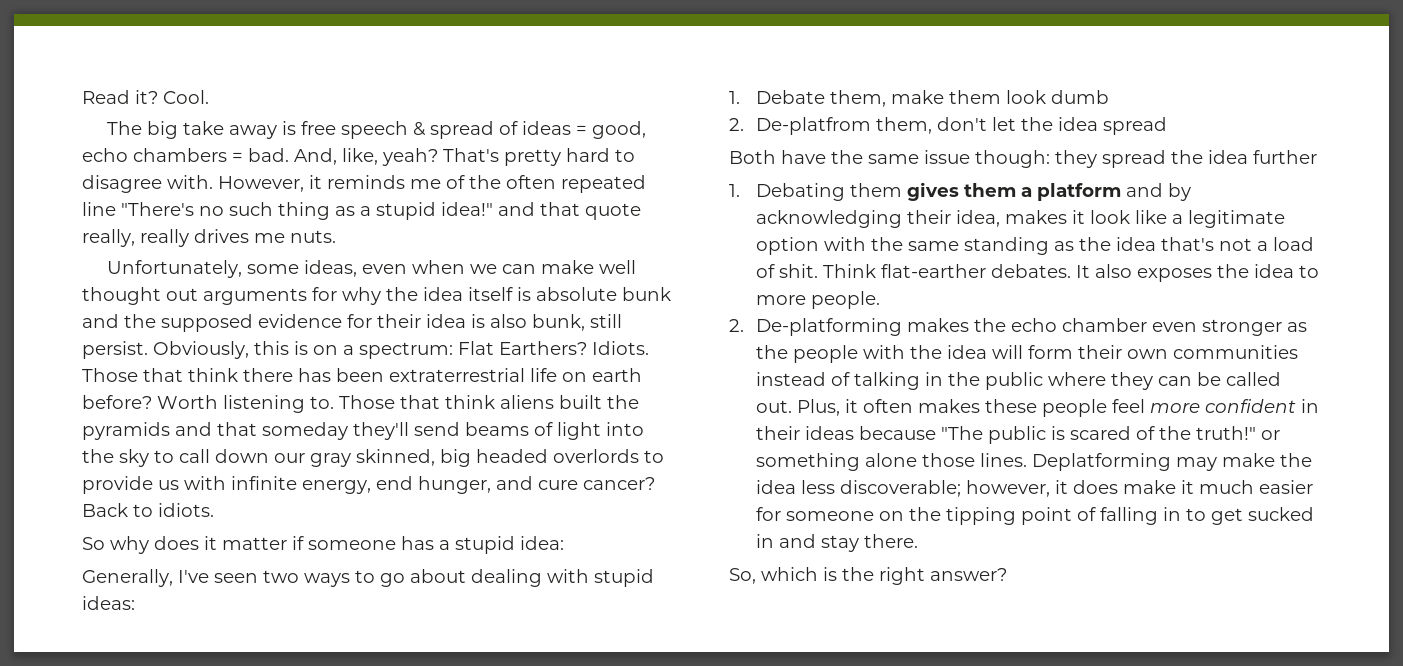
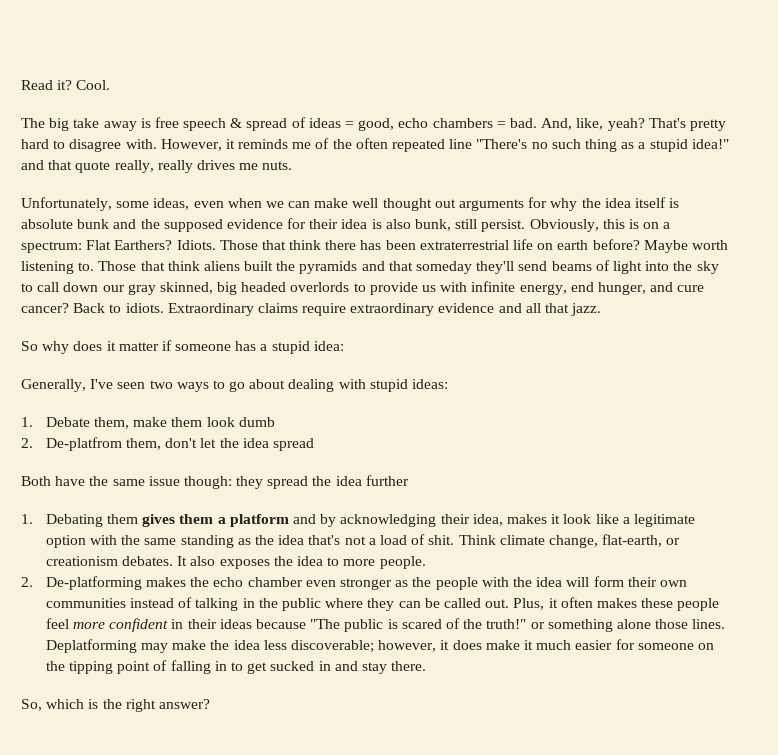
[157,395,218,409] Worth -> [643,240,728,253] Maybe worth
(214, 510) none -> [167,303,602,316] Extraordinary claims require extraordinary evidence and all that jazz.
[881,264,987,278] flat-earther -> [499,534,681,548] [45,556,118,566] climate change, flat-earth, or creationism

